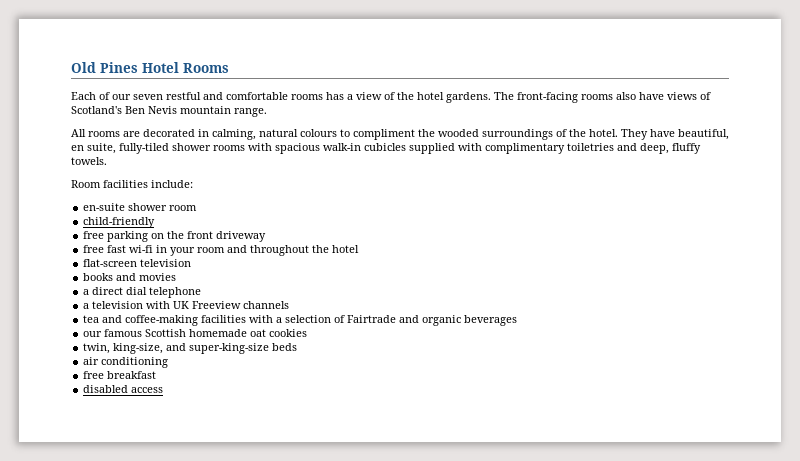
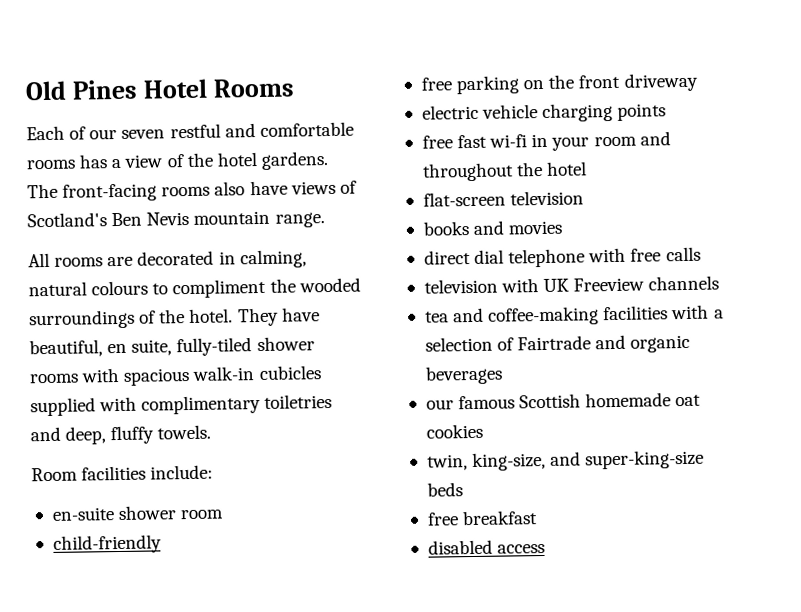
(267, 236) none -> [421,102,667,122] // electric vehicle charging points
[83,289,90,295] a -> (563, 227) none
[83,303,90,309] // a -> [588,246,701,263] with free calls //
[83,357,169,368] // air conditioning -> (463, 489) none

